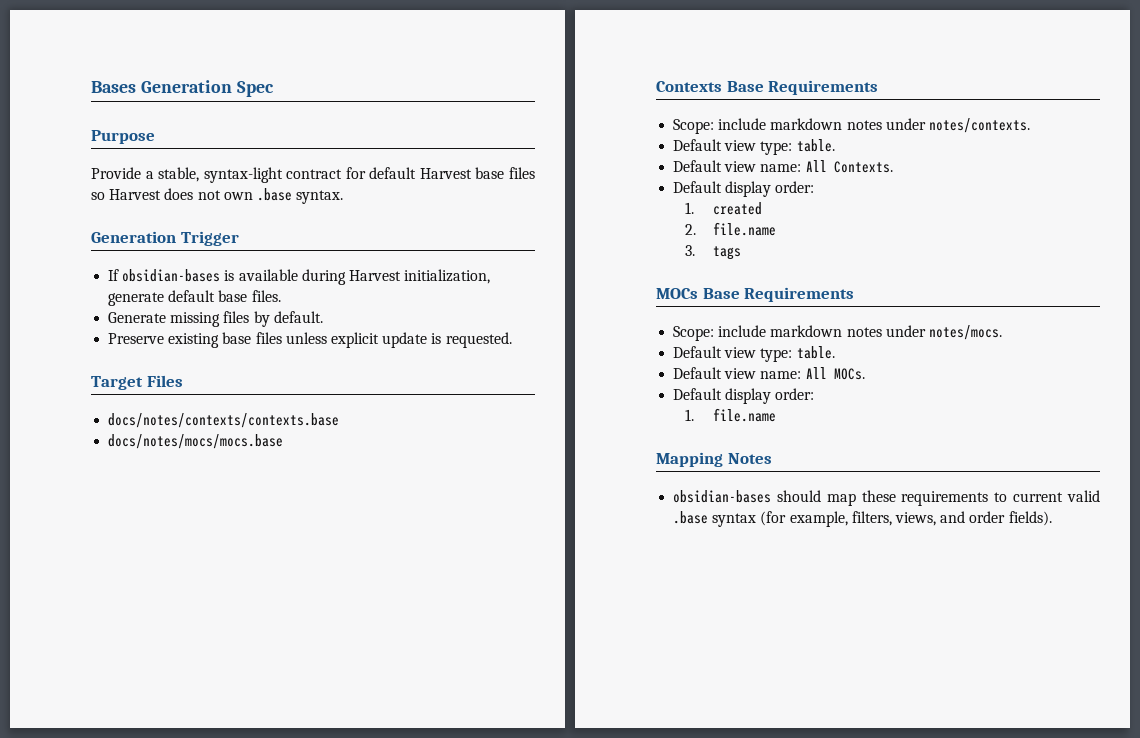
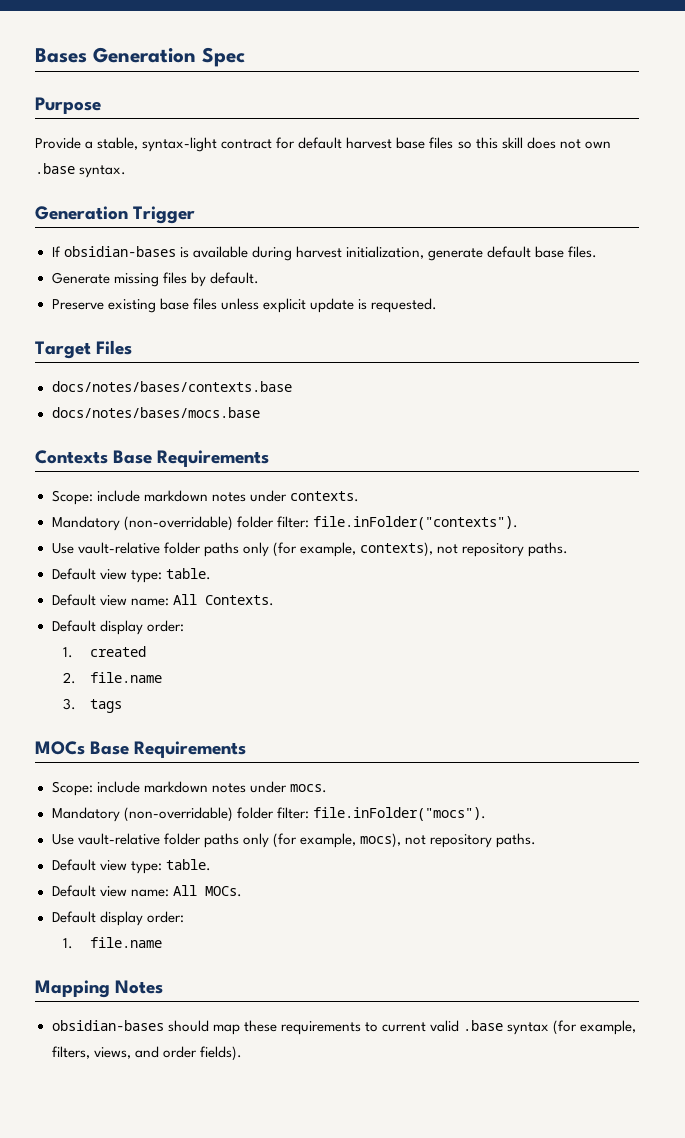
[419,168,472,179] Harvest -> [346,137,393,149] harvest
[109,189,162,200] Harvest -> [475,137,523,149] this skill
[348,270,401,281] Harvest -> [295,246,342,258] harvest
[108,413,340,428] [108,434,284,449] docs/notes/contexts/contexts.base // docs/notes/mocs/mocs.base -> [51,381,292,392] [51,407,260,418] docs/notes/bases/contexts.base // docs/notes/bases/mocs.base
[928,118,1030,133] notes/contexts. -> [289,491,359,502] [51,516,518,531] [51,542,568,557] contexts. // Mandatory (non-overridable) folder filter: file.inFolder("contexts"). // Use vault-relative folder paths only (for example, contexts), not repository paths.
[928,325,1002,340] notes/mocs. -> [289,784,327,793] [51,807,486,822] [51,833,536,848] mocs. // Mandatory (non-overridable) folder filter: file.inFolder("mocs"). // Use vault-relative folder paths only (for example, mocs), not repository paths.

